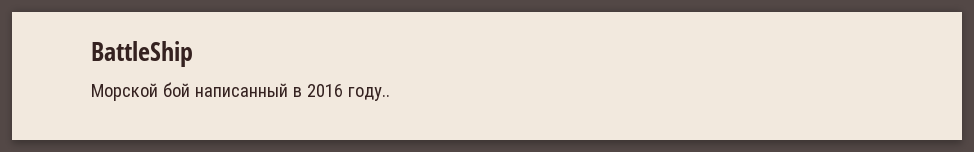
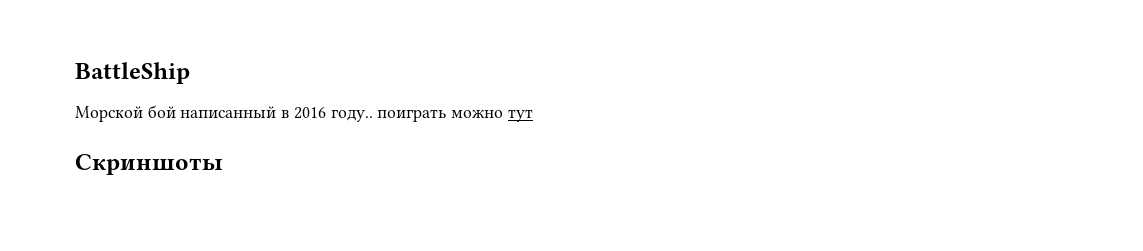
(390, 94) none -> [377,109,533,122] [75,154,223,175] поиграть можно тут // Скриншоты

